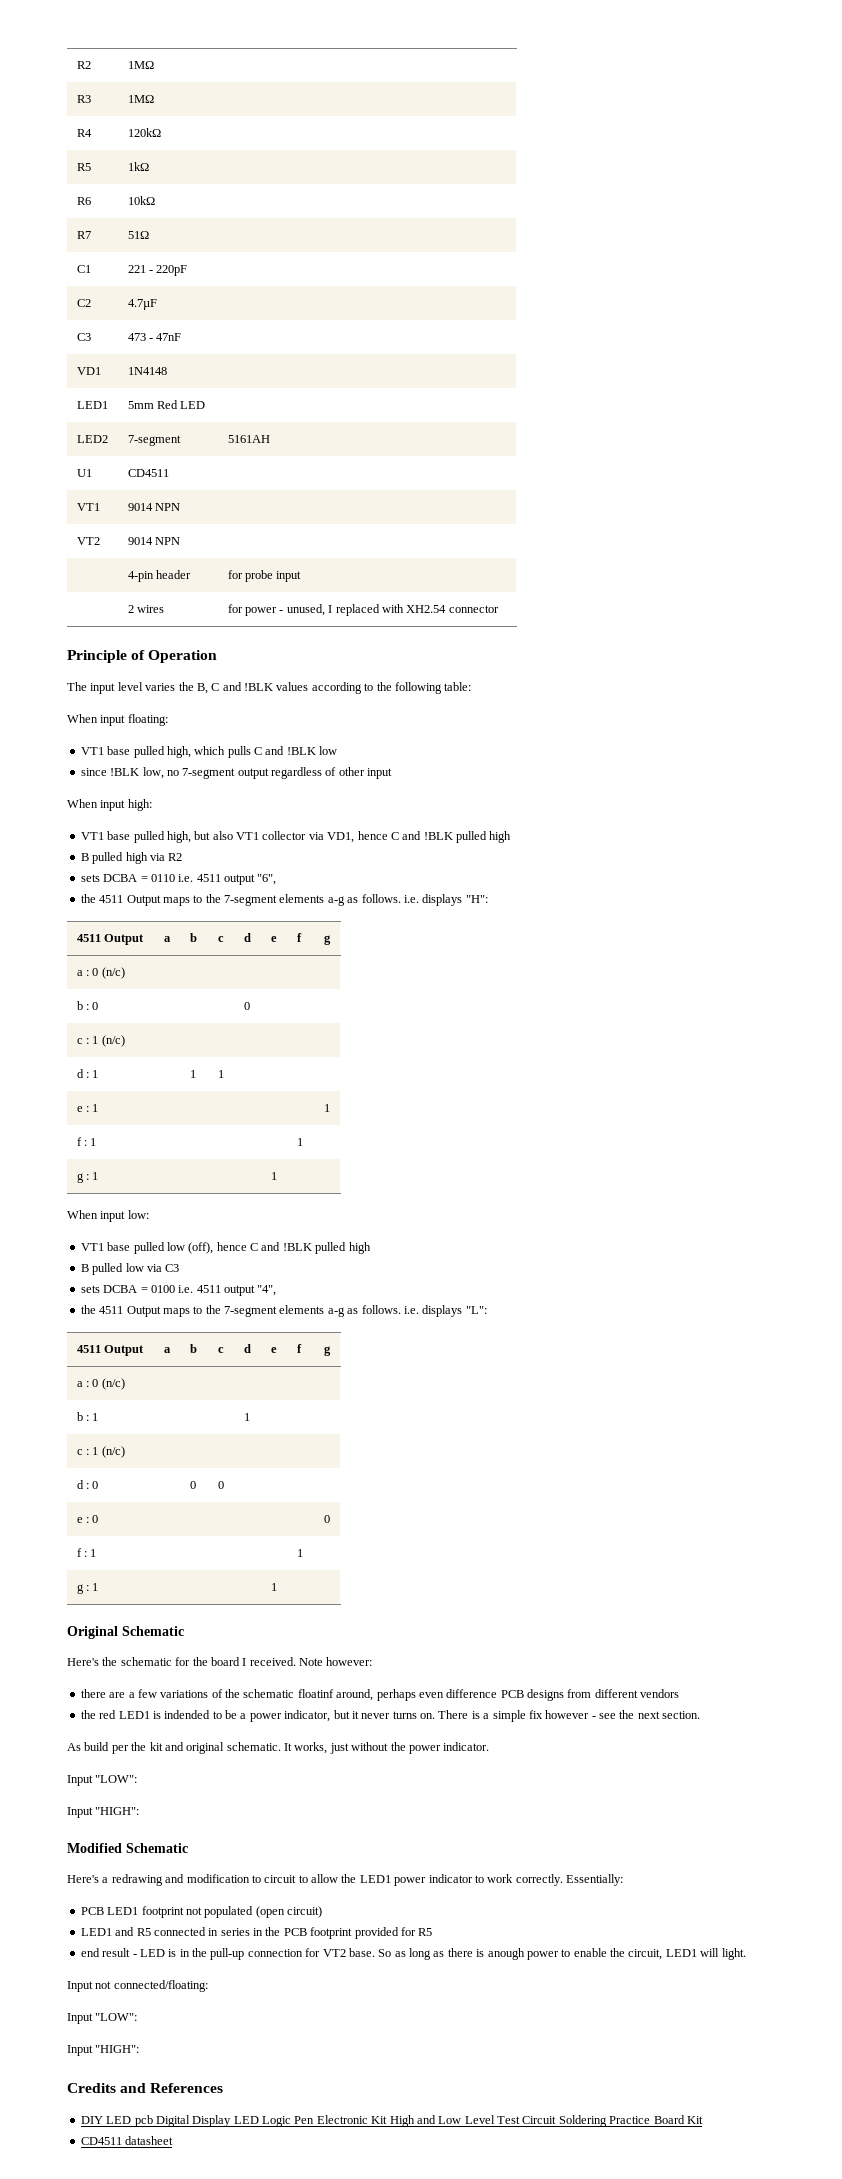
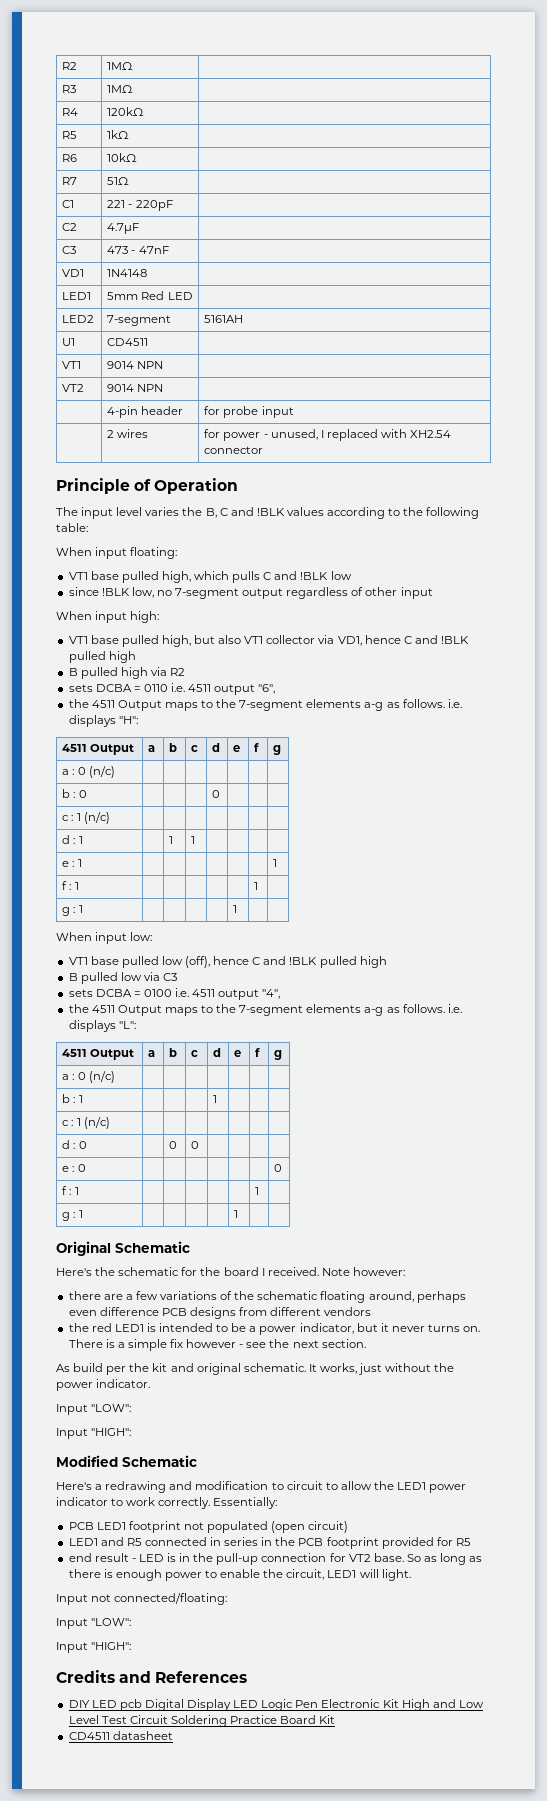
[297,1689,334,1698] floatinf -> [320,1291,366,1303] floating
[164,1710,211,1719] indended -> [159,1323,214,1332] intended
[487,1948,525,1960] anough -> [115,1569,162,1581] enough

